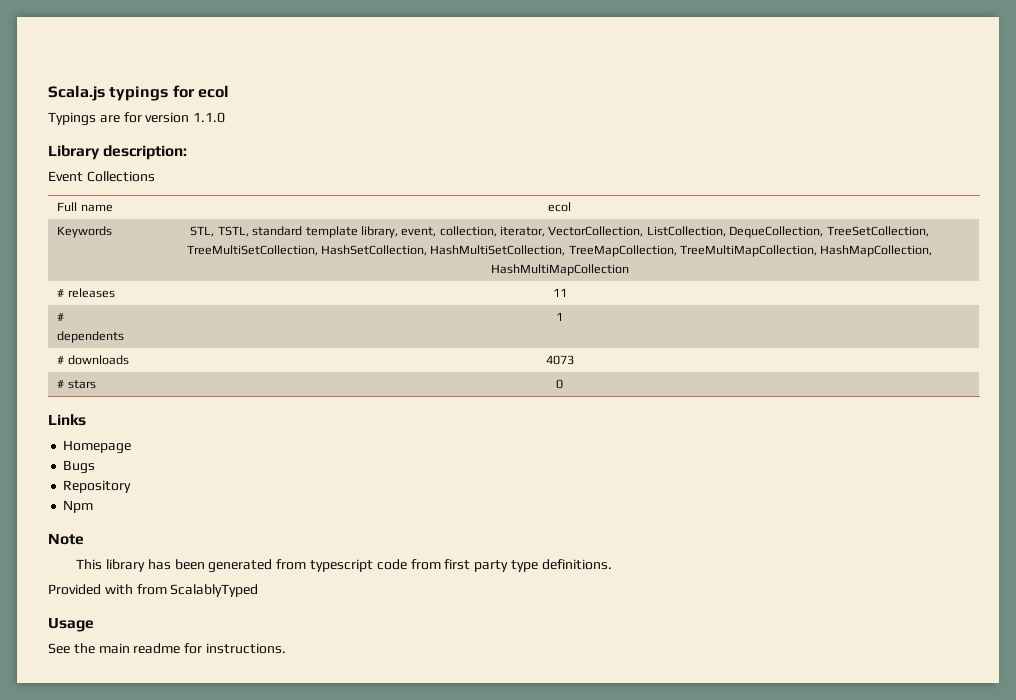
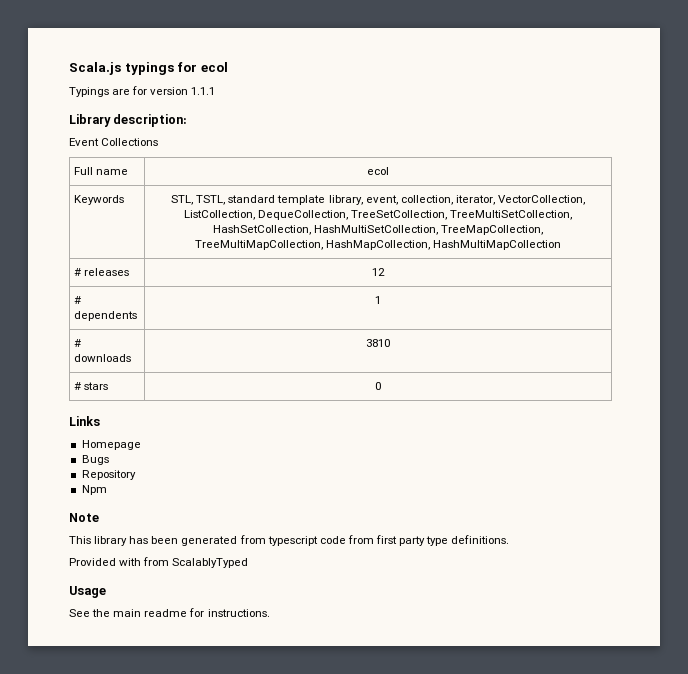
[193,112,226,123] 1.1.0 -> [191,87,216,95] 1.1.1
[552,288,567,297] 11 -> [372,268,385,276] 12
[545,355,574,365] 4073 -> [366,339,390,347] 3810

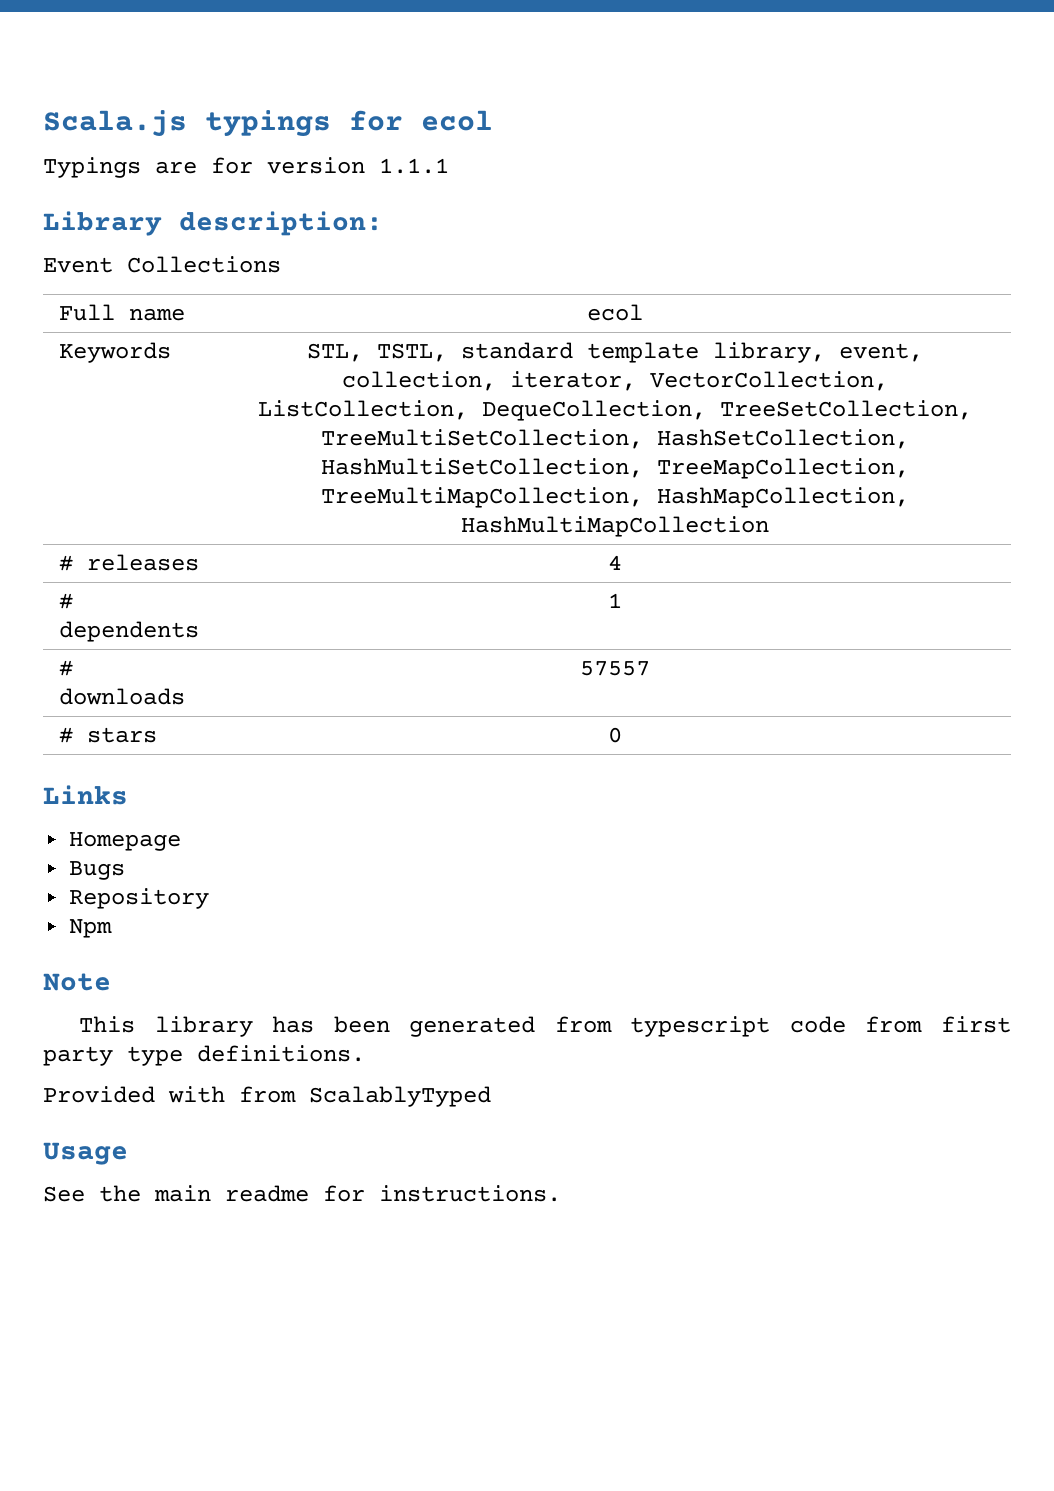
[372,268,385,276] 12 -> [607,555,622,570] 4
[366,339,390,347] 3810 -> [579,661,650,676] 57557

